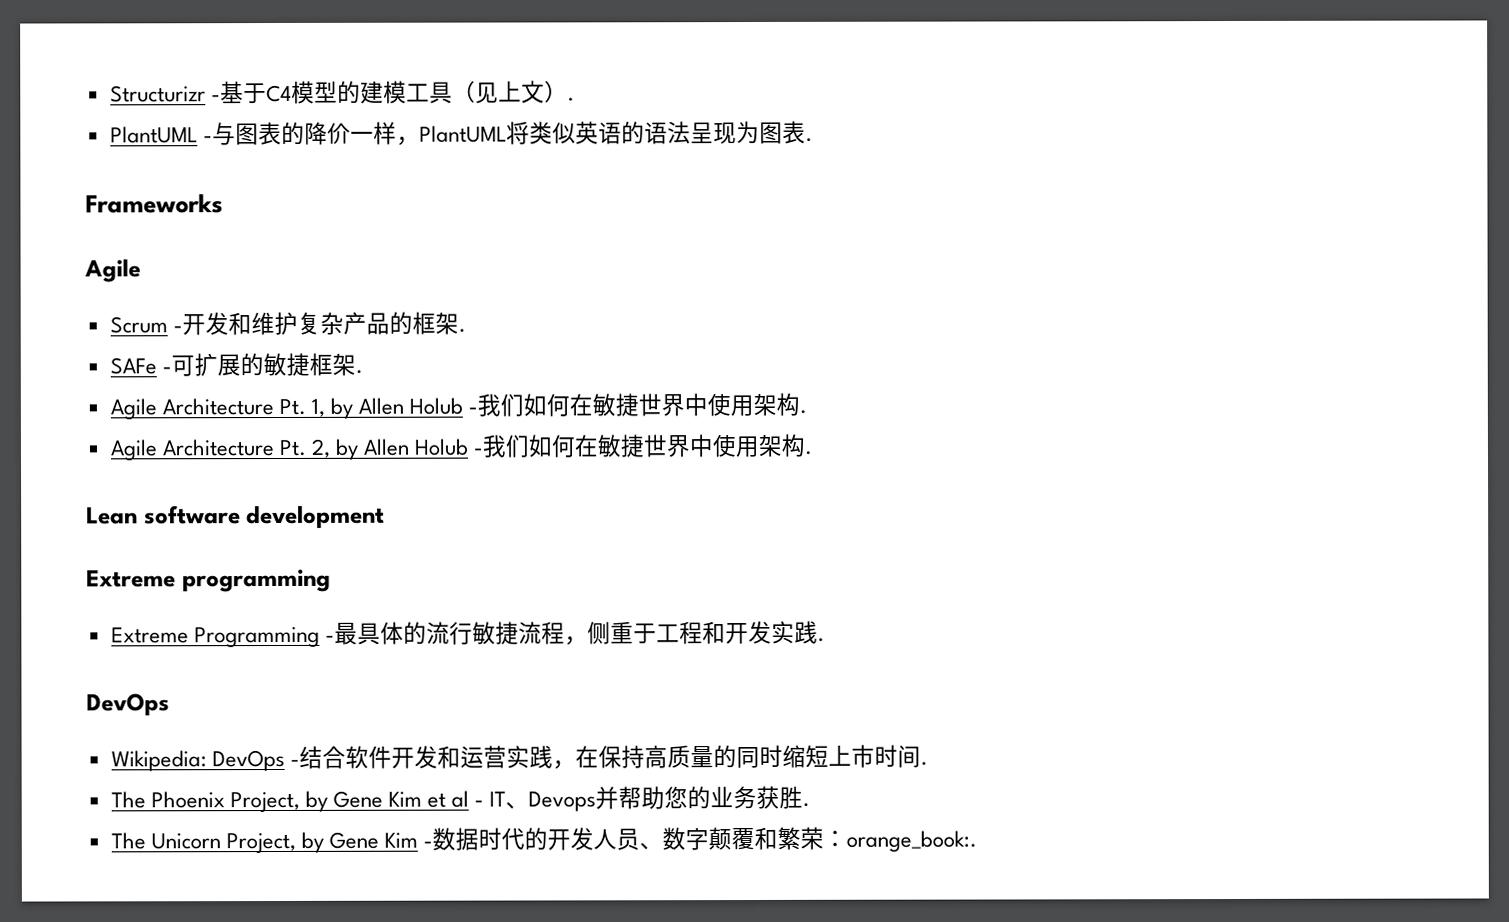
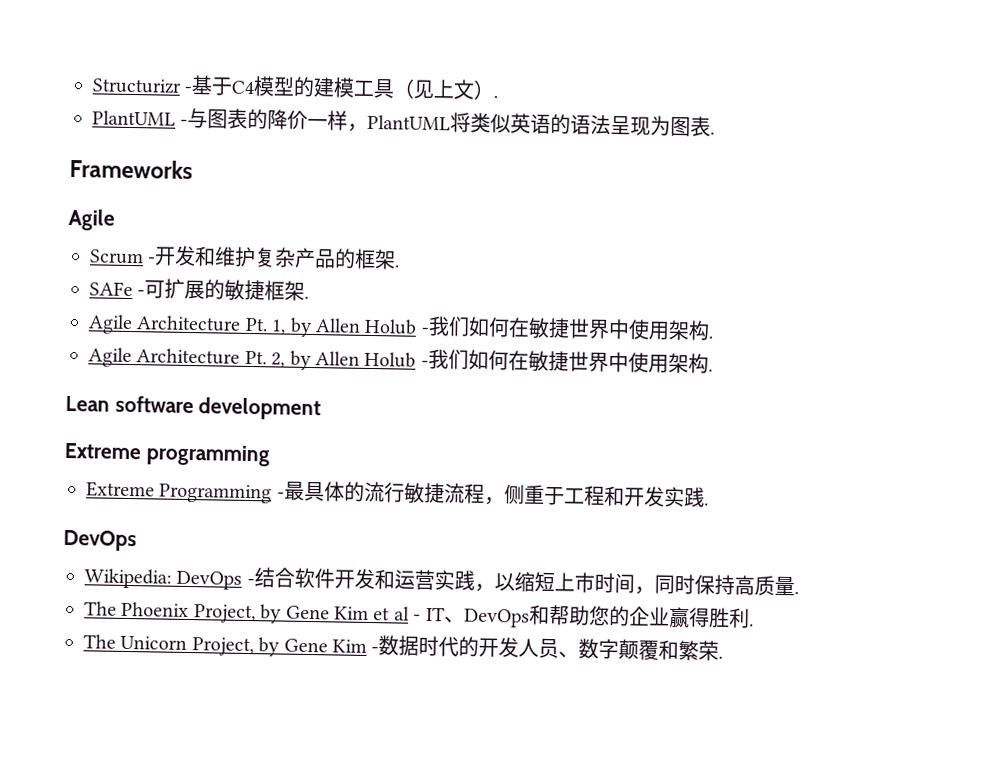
[574,744,921,769] 在保持高质量的同时缩短上市时间 -> [493,571,795,597] 以缩短上市时间，同时保持高质量
[528,786,620,812] Devops并 -> [463,604,550,628] DevOps和
[710,785,804,810] 业务获胜 -> [628,606,750,629] 企业赢得胜利
[823,830,978,852] ：orange_book:. -> [718,655,724,659] .

